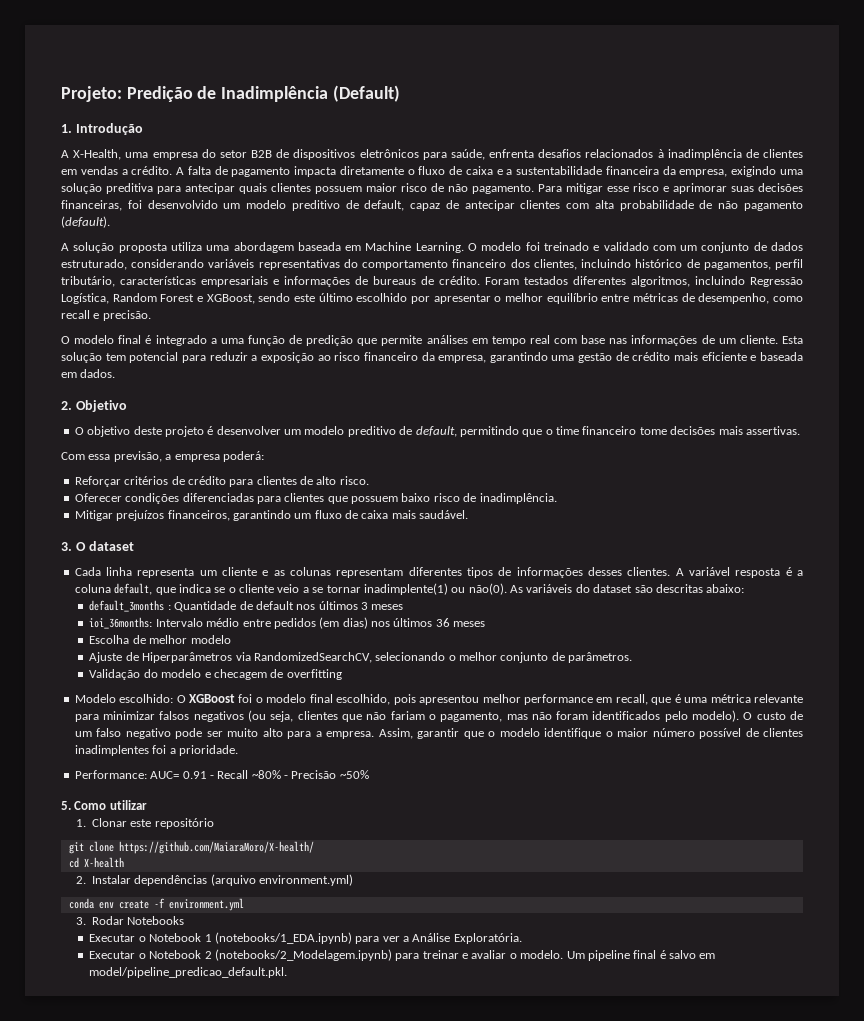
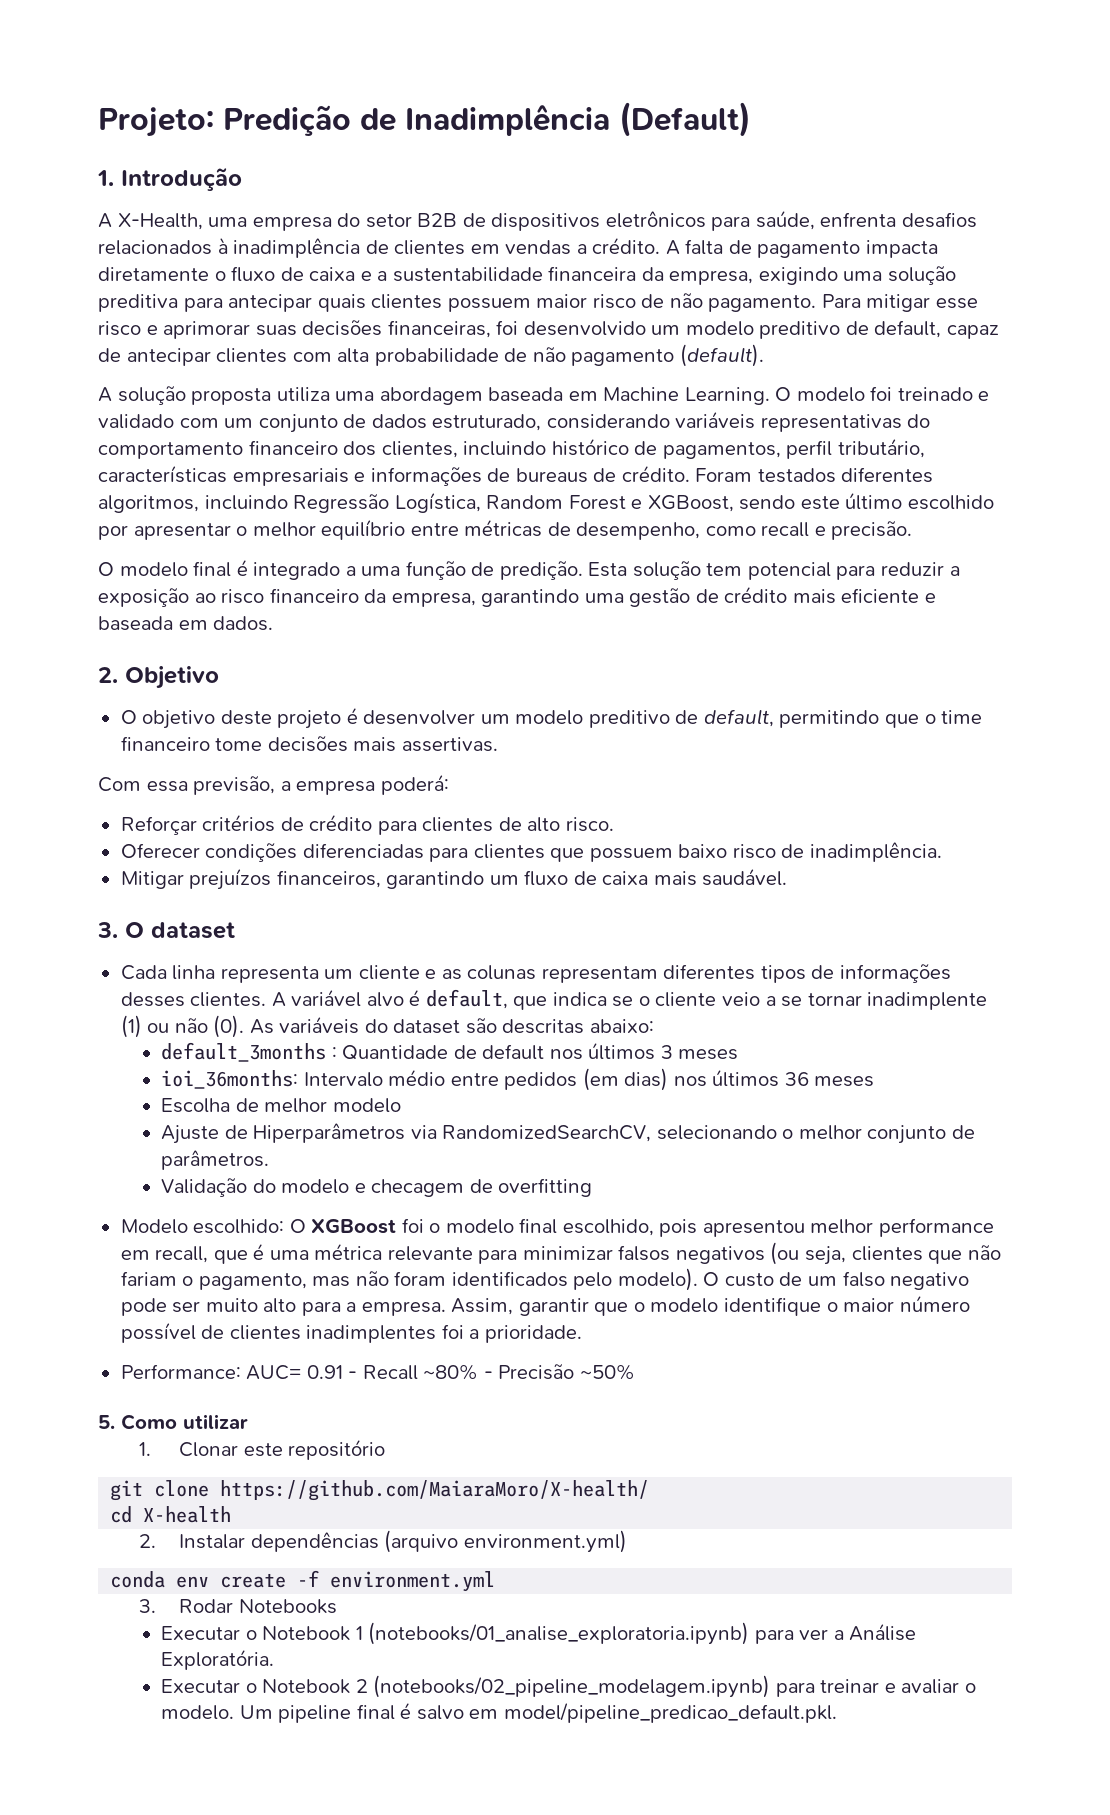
[306,335,778,346] predição que permite análises em tempo real com base nas informações de um cliente. -> [499,561,583,580] predição.
[735,567,803,578] [74,584,111,593] resposta é a coluna -> [366,989,421,1007] alvo é
[363,583,507,595] inadimplente(1) ou não(0). -> [867,992,988,1010] [120,1015,245,1038] inadimplente (1) ou não (0).
[214,932,352,944] (notebooks/1_EDA.ipynb) -> [368,1622,750,1645] (notebooks/01_analise_exploratoria.ipynb)
[214,949,392,961] (notebooks/2_Modelagem.ipynb) -> [373,1675,771,1698] (notebooks/02_pipeline_modelagem.ipynb)

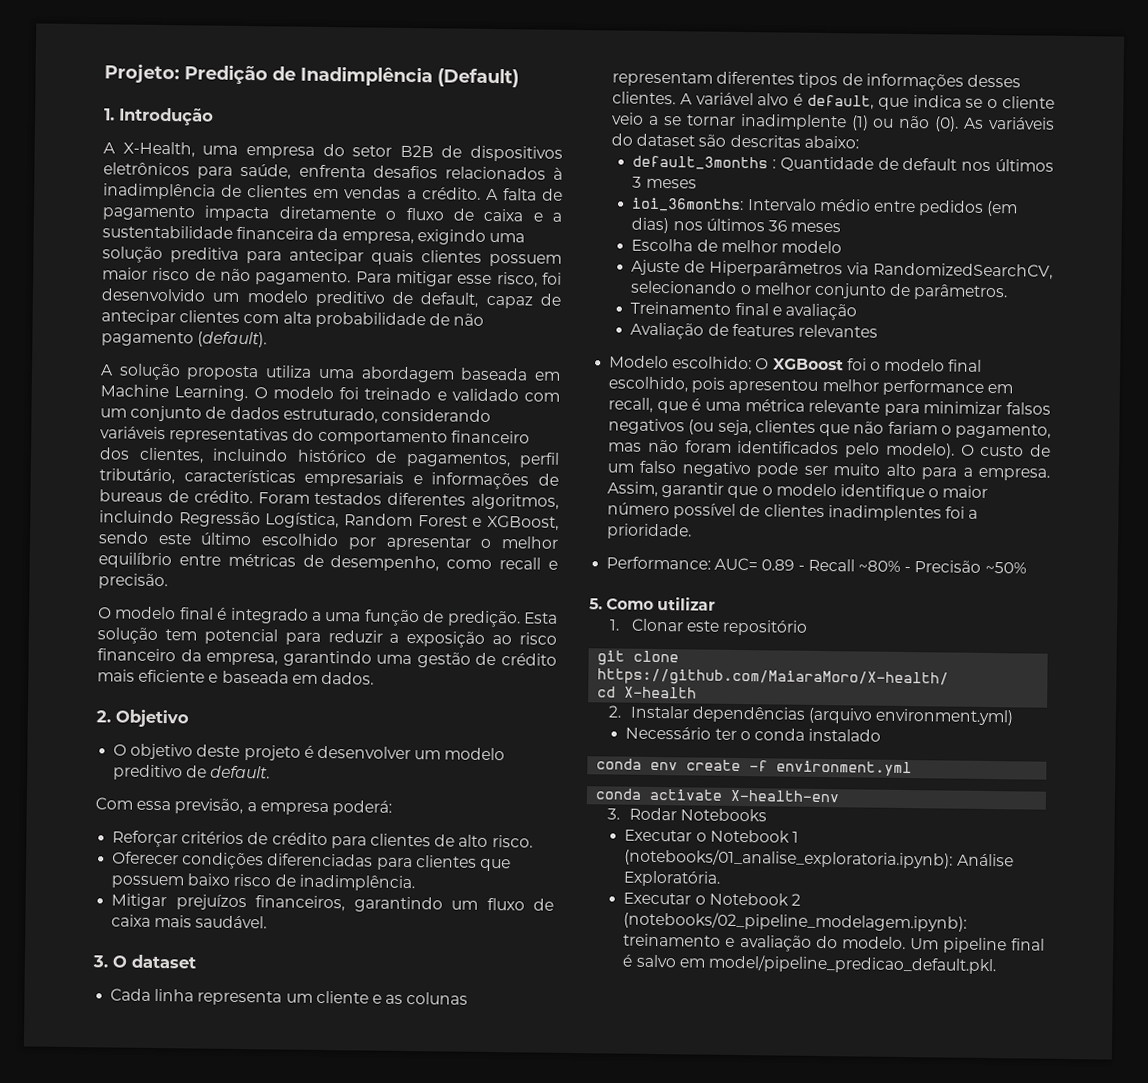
[98,320,491,339] risco e aprimorar suas decisões financeiras, -> [496,272,538,288] risco,
[703,709,983,728] [120,736,498,752] default, permitindo que o time financeiro tome decisões mais assertivas. -> [210,765,271,779] default.
[161,1178,593,1197] Validação do modelo e checagem de overfitting -> [630,301,857,321] [630,322,878,340] Treinamento final e avaliação // Avaliação de features relevantes
[306,1365,343,1379] 0.91 -> [761,559,795,571] 0.89
(627, 1541) none -> [625,726,882,742] // Necessário ter o conda instalado
(496, 1581) none -> [595,788,841,803] // conda activate X-health-env
[368,1622,844,1645] (notebooks/01_analise_exploratoria.ipynb) para ver a -> [624,848,954,869] (notebooks/01_analise_exploratoria.ipynb):
[373,1675,976,1698] (notebooks/02_pipeline_modelagem.ipynb) para treinar e avaliar o -> [623,911,968,932] [623,933,838,952] (notebooks/02_pipeline_modelagem.ipynb): treinamento e avaliação do

